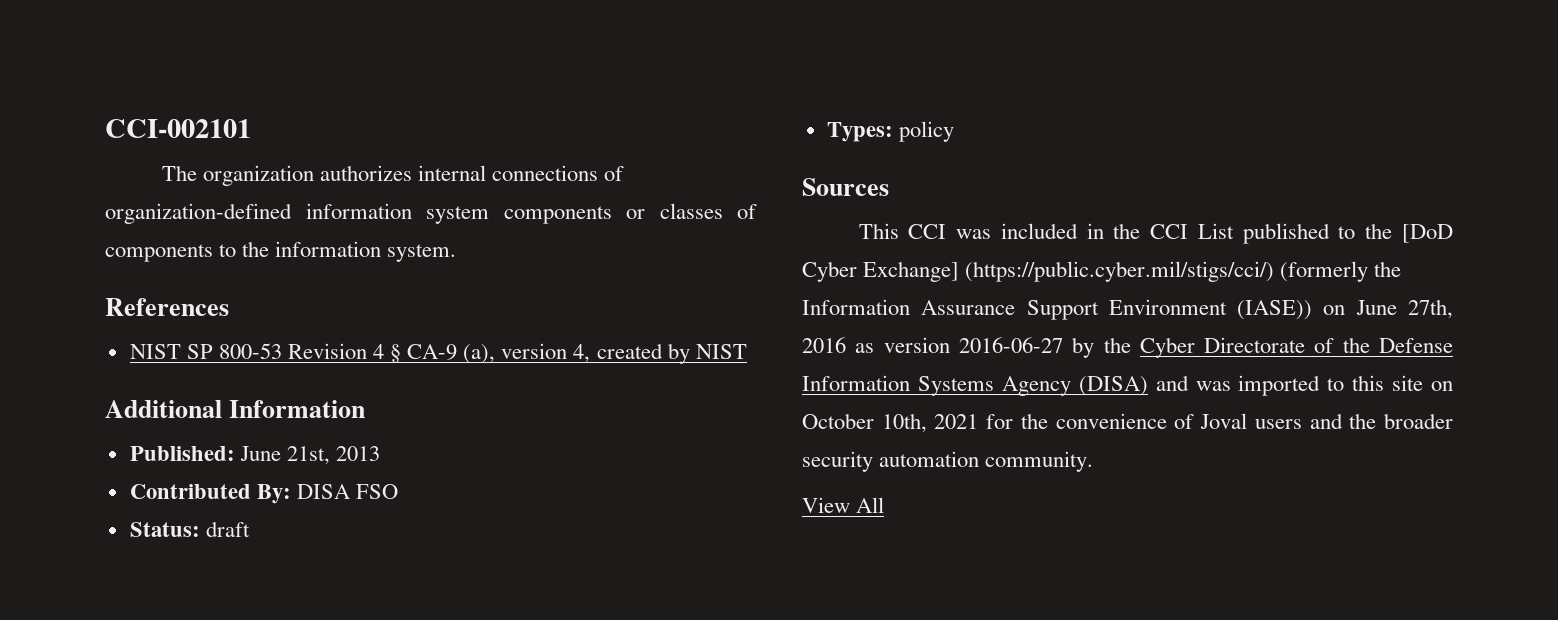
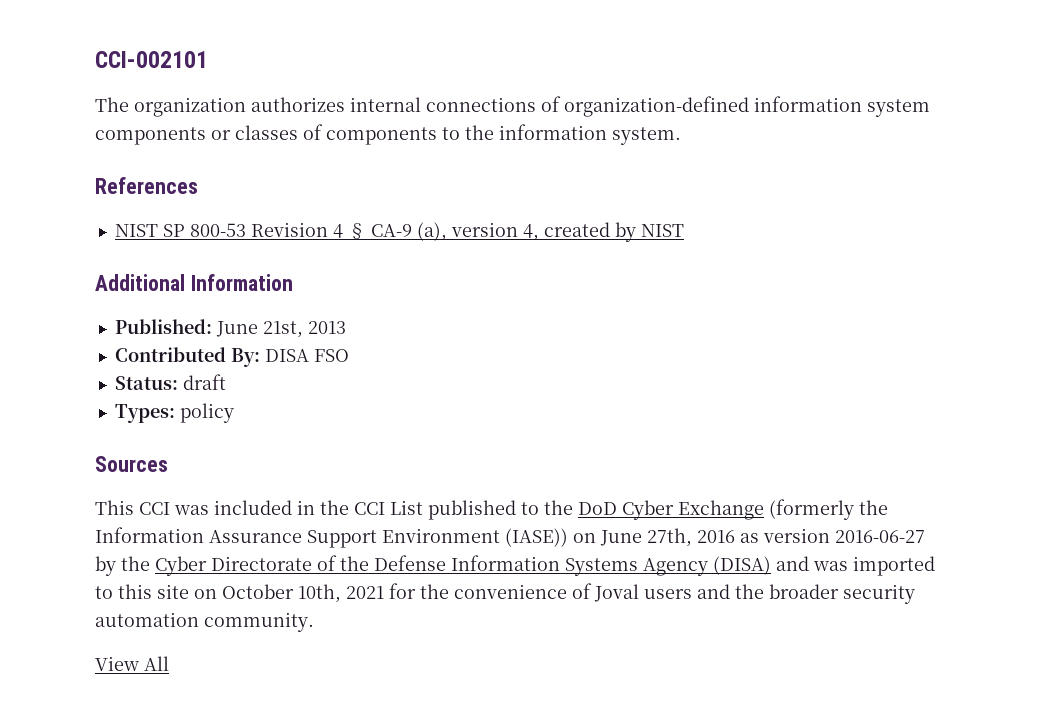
[1402,224,1453,243] [802,261,1275,282] [DoD Cyber Exchange] (https://public.cyber.mil/stigs/cci/) -> [578,500,764,520] DoD Cyber Exchange

